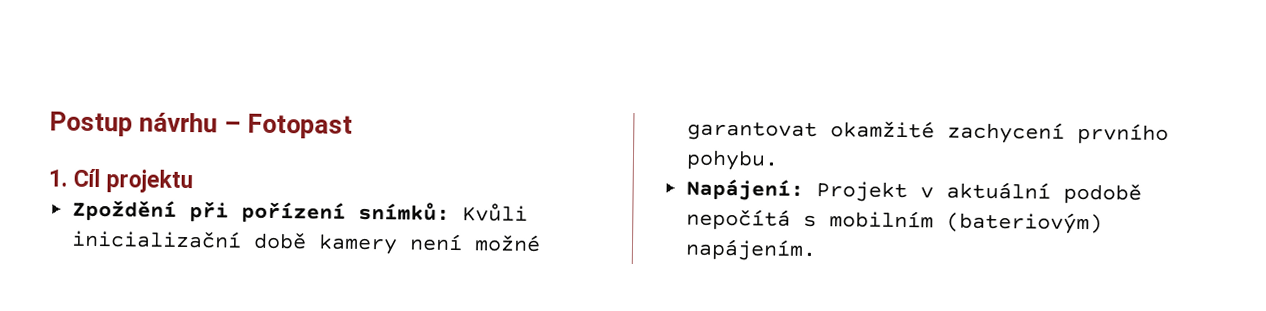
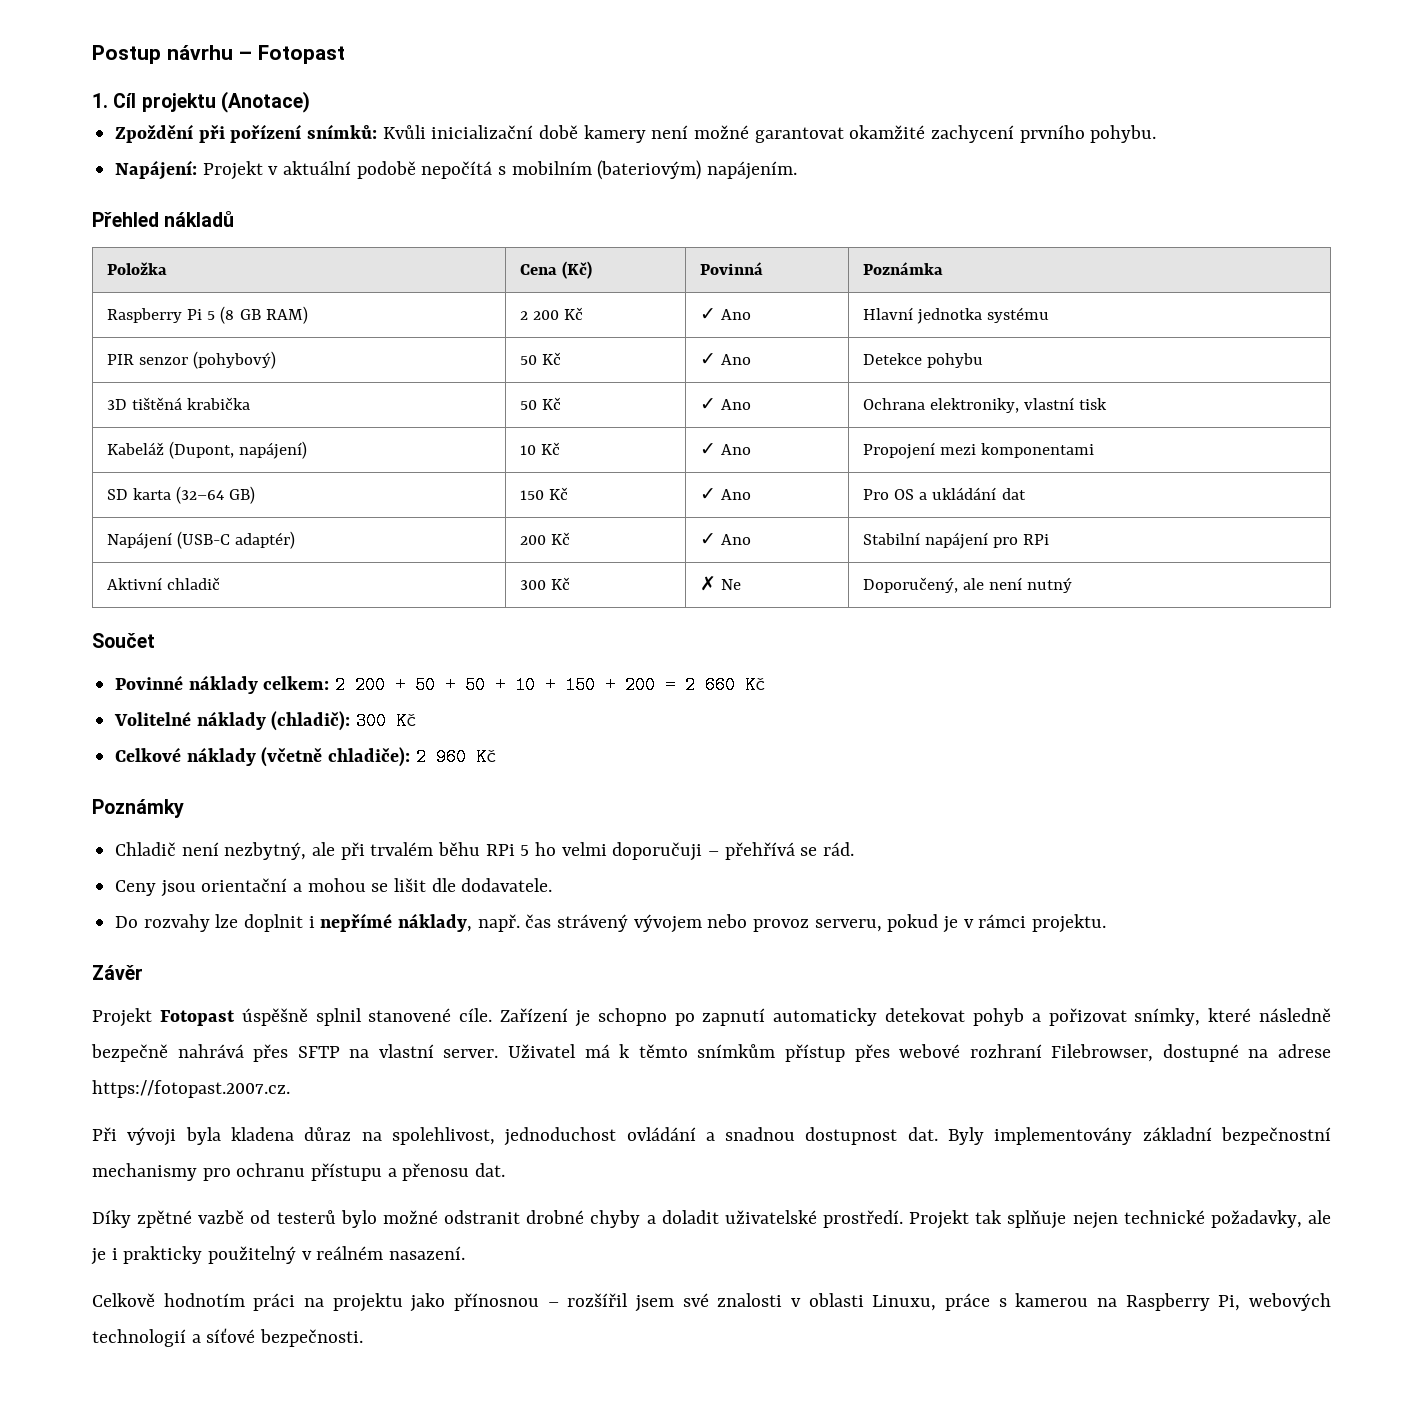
(194, 181) none -> [220,91,310,113] (Anotace)
(818, 250) none -> [92,211,235,227] [107,262,168,275] [520,261,593,279] [700,262,764,275] [863,262,944,275] [107,306,308,324] [520,307,584,320] [700,308,752,320] [863,307,1050,324] [107,351,277,369] [520,352,562,365] [700,353,752,365] [863,353,984,368] [107,397,251,410] [520,397,562,410] [700,398,752,410] [863,397,1108,413] [107,441,308,459] [520,442,561,455] [700,443,752,455] [863,442,1095,459] [107,486,256,504] [520,487,569,500] [700,488,752,500] [863,487,1026,500] [107,531,296,549] [520,532,571,545] [700,533,752,545] [863,532,1050,549] [107,577,221,590] [520,577,571,590] [700,576,742,591] [863,577,1073,593] [92,633,155,648] [115,675,767,694] [114,711,418,731] [115,747,497,767] [92,799,184,818] [115,842,855,861] [115,878,553,897] [115,913,1107,933] [92,965,143,980] [92,1008,1331,1027] [91,1044,1331,1062] [92,1080,290,1098] [92,1127,1331,1146] [92,1163,506,1181] [92,1210,1331,1229] [91,1246,466,1265] [92,1293,1331,1312] [92,1328,364,1347] // Přehled nákladů // Položka | Cena (Kč) | Povinná | Poznámka // Raspberry Pi 5 (8 GB RAM) | 2 200 Kč | ✓ Ano | Hlavní jednotka systému // PIR senzor (pohybový) | 50 Kč | ✓ Ano | Detekce pohybu // 3D tištěná krabička | 50 Kč | ✓ Ano | Ochrana elektroniky, vlastní tisk // Kabeláž (Dupont, napájení) | 10 Kč | ✓ Ano | Propojení mezi komponentami // SD karta (32–64 GB) | 150 Kč | ✓ Ano | Pro OS a ukládání dat // Napájení (USB-C adaptér) | 200 Kč | ✓ Ano | Stabilní napájení pro RPi // Aktivní chladič | 300 Kč | ✗ Ne | Doporučený, ale není nutný // Součet // Povinné náklady celkem: 2 200 + 50 + 50 + 10 + 150 + 200 = 2 660 Kč // Volitelné náklady (chladič): 300 Kč // Celkové náklady (včetně chladiče): 2 960 Kč // Poznámky // Chladič není nezbytný, ale při trvalém běhu RPi 5 ho velmi doporučuji – přehřívá se rád. // Ceny jsou orientační a mohou se lišit dle dodavatele. // Do rozvahy lze doplnit i nepřímé náklady, např. čas strávený vývojem nebo provoz serveru, pokud je v rámci projektu. // Závěr // Projekt Fotopast úspěšně splnil stanovené cíle. Zařízení je schopno po zapnutí automaticky detekovat pohyb a pořizovat snímky, které následně bezpečně nahrává přes SFTP na vlastní server. Uživatel má k těmto snímkům přístup přes webové rozhraní Filebrowser, dostupné na adrese https://fotopast.2007.cz. // Při vývoji byla kladena důraz na spolehlivost, jednoduchost ovládání a snadnou dostupnost dat. Byly implementovány základní bezpečnostní mechanismy pro ochranu přístupu a přenosu dat. // Díky zpětné vazbě od testerů bylo možné odstranit drobné chyby a doladit uživatelské prostředí. Projekt tak splňuje nejen technické požadavky, ale je i prakticky použitelný v reálném nasazení. // Celkově hodnotím práci na projektu jako přínosnou – rozšířil jsem své znalosti v oblasti Linuxu, práce s kamerou na Raspberry Pi, webových technologií a síťové bezpečnosti.

